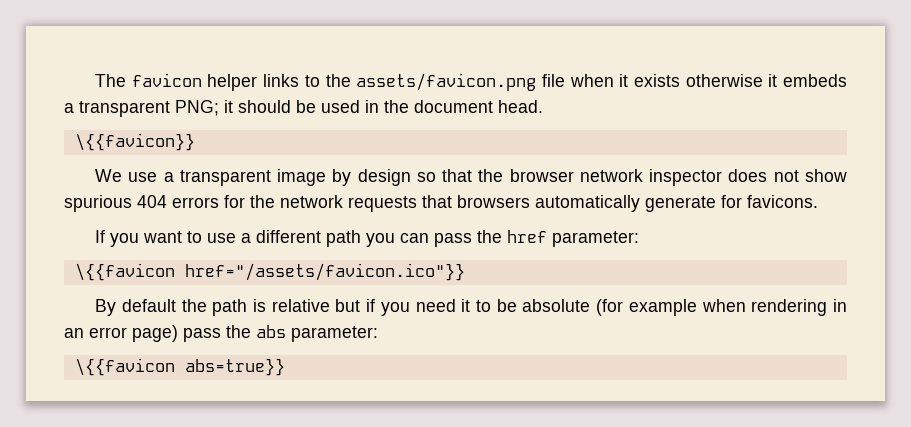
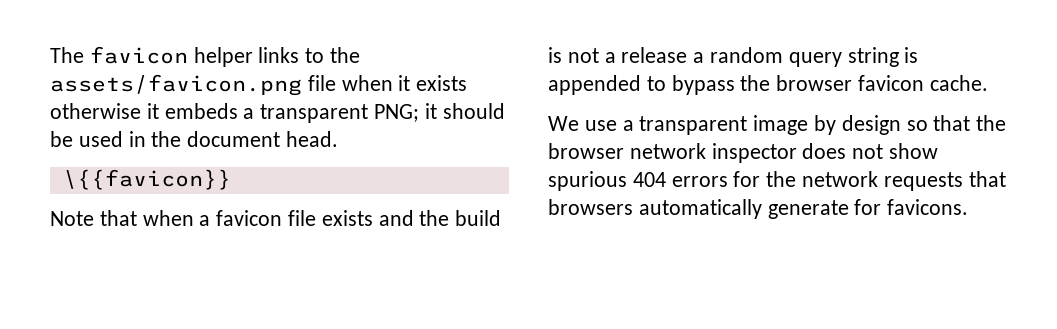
(195, 142) none -> [50,210,502,226] [548,47,919,67] [548,75,988,95] // Note that when a favicon file exists and the build is not a release a random query string is appended to bypass the browser favicon cache.
[95,230,640,247] [74,263,465,281] [95,299,847,316] [64,325,378,342] [74,358,285,376] // If you want to use a different path you can pass the href parameter: // \{{favicon href="/assets/favicon.ico"}} // By default the path is relative but if you need it to be absolute (for example when rendering in an error page) pass the abs parameter: // \{{favicon abs=true}} -> (969, 207) none

